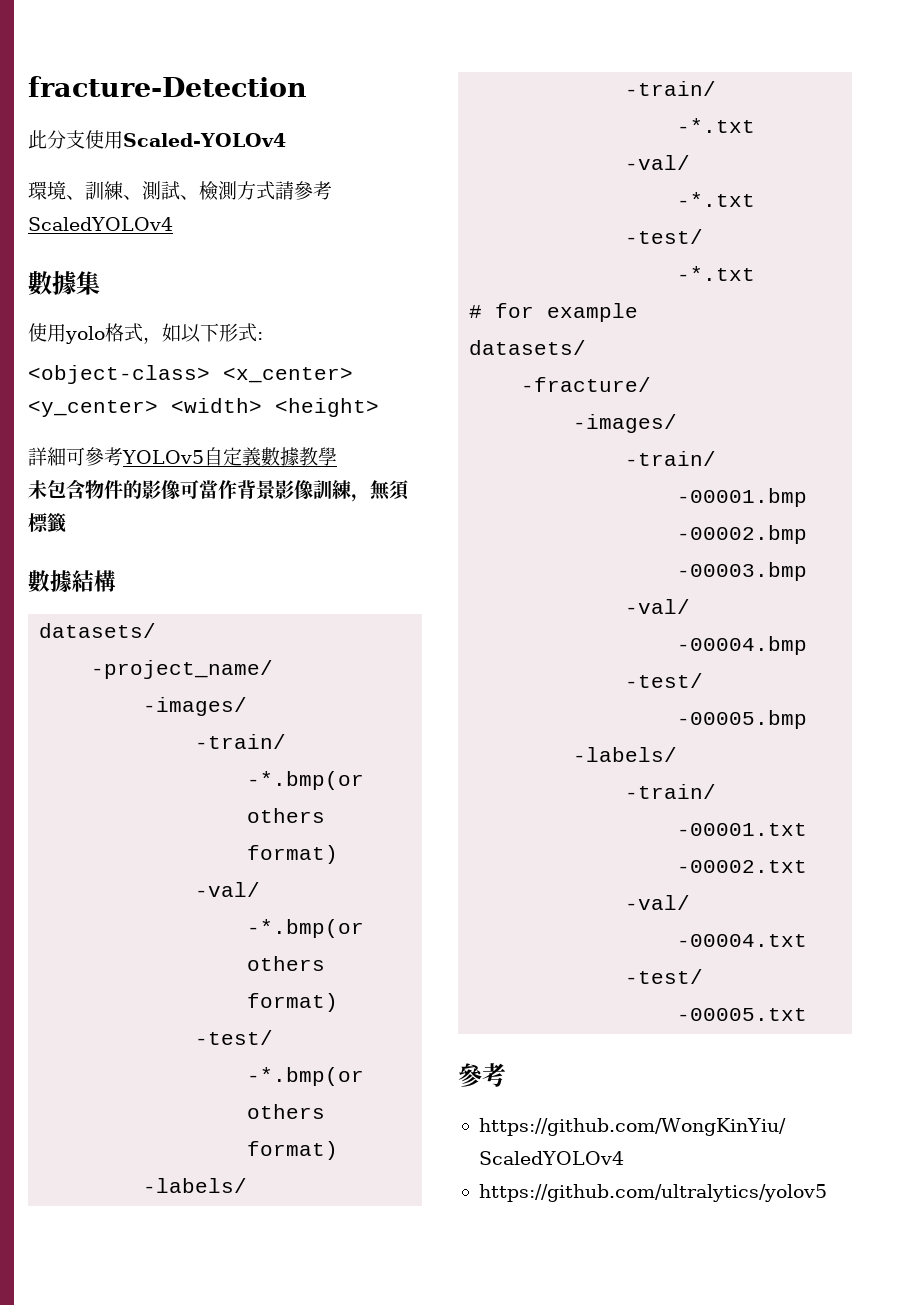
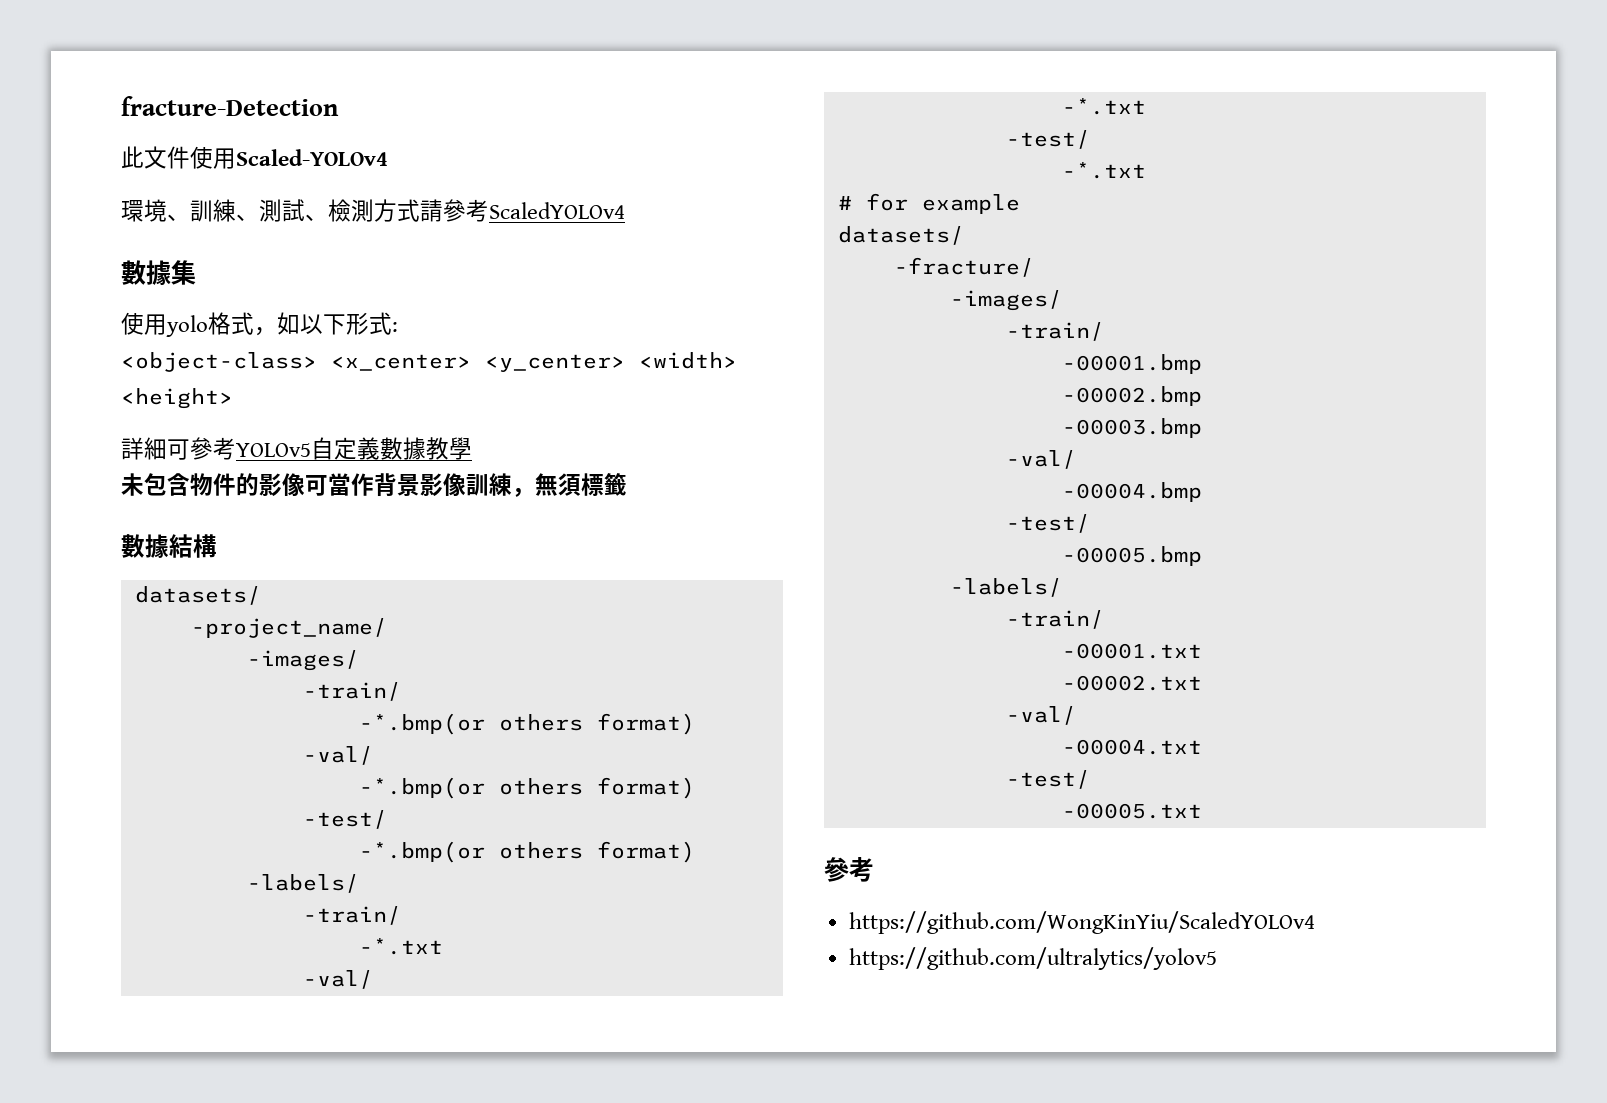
[47,130,85,149] 分支 -> [144,146,190,169] 文件

